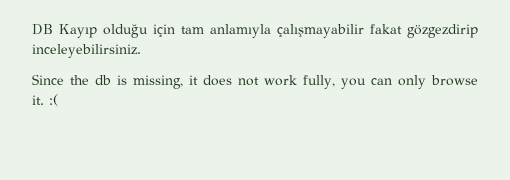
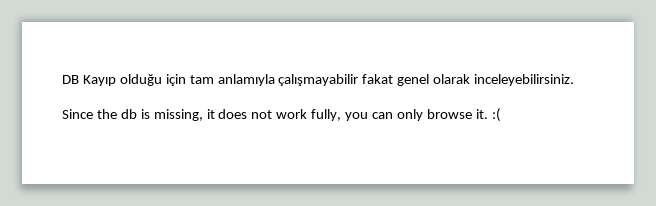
[407,24,478,38] gözgezdirip -> [397,74,471,86] genel olarak

